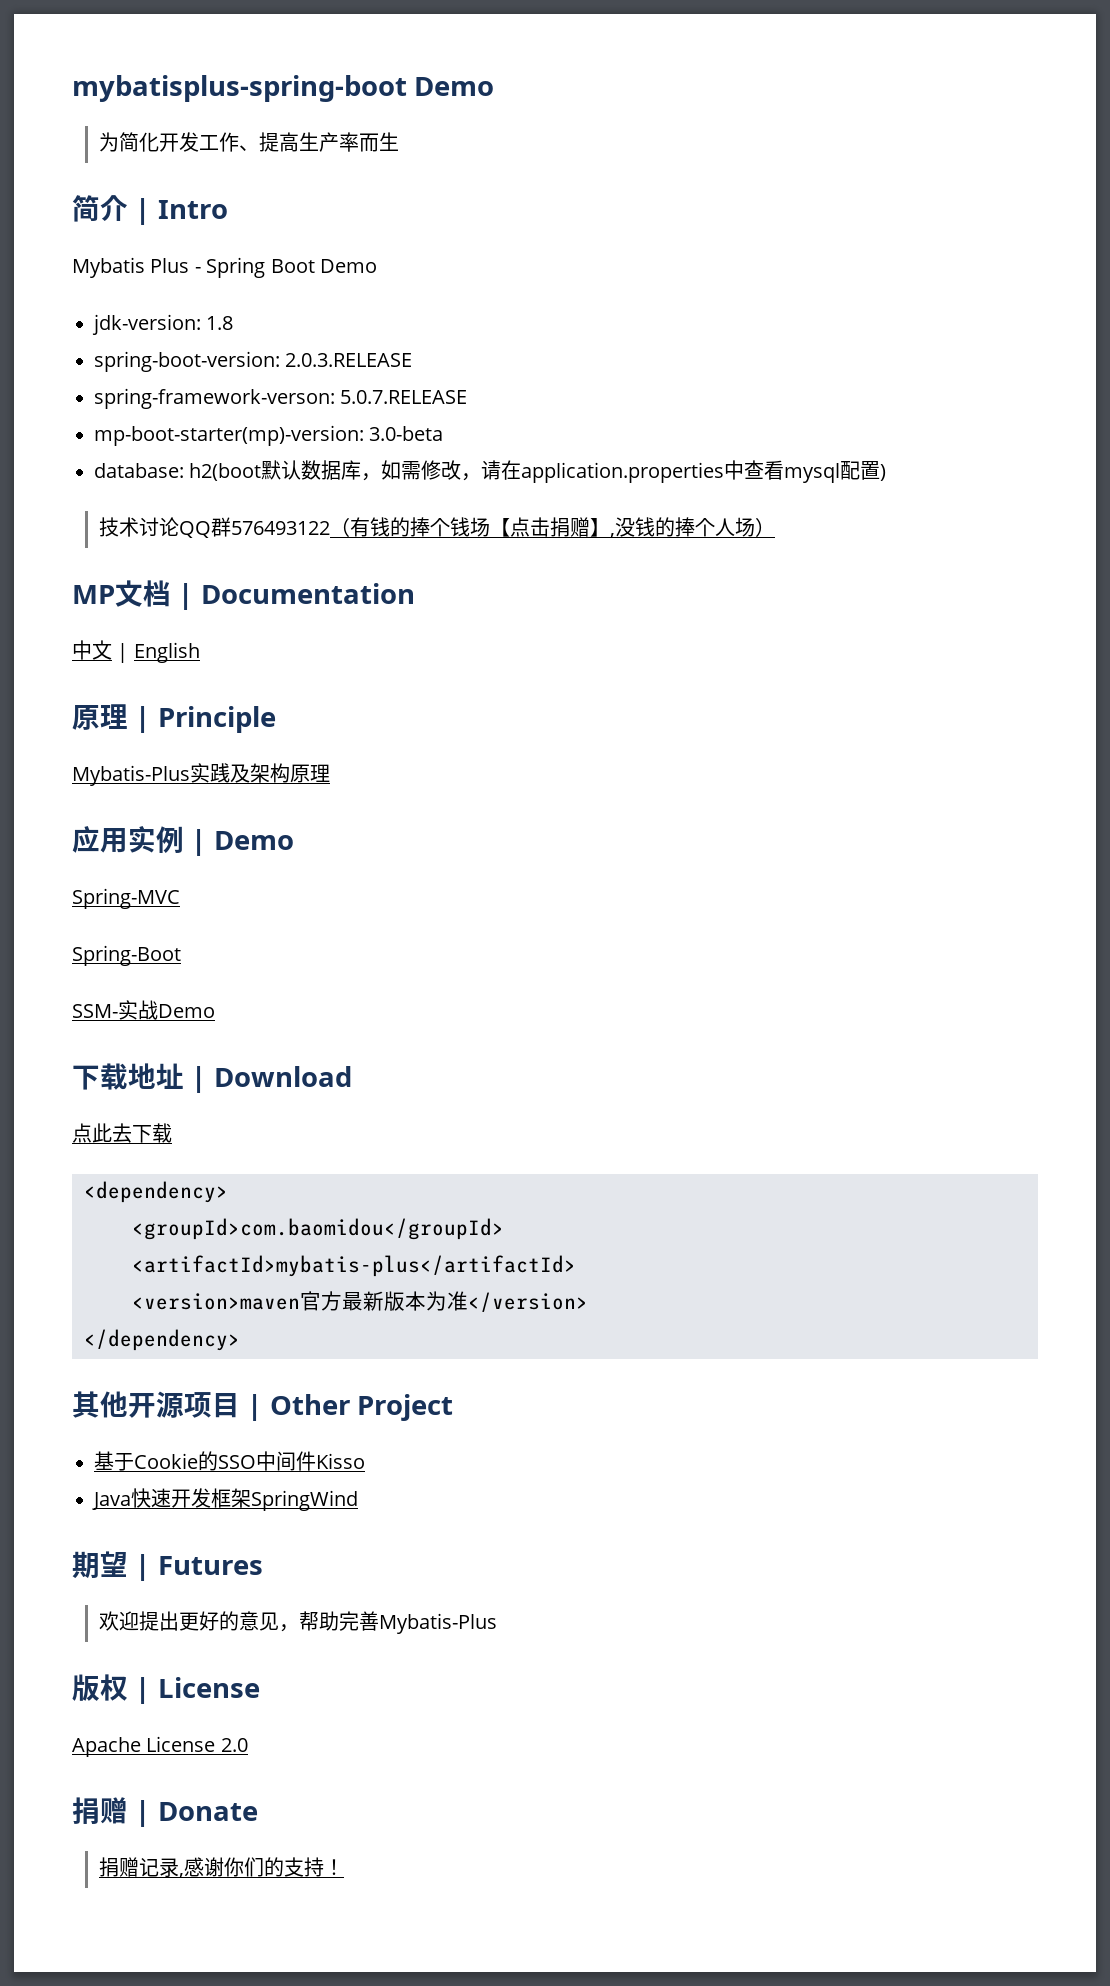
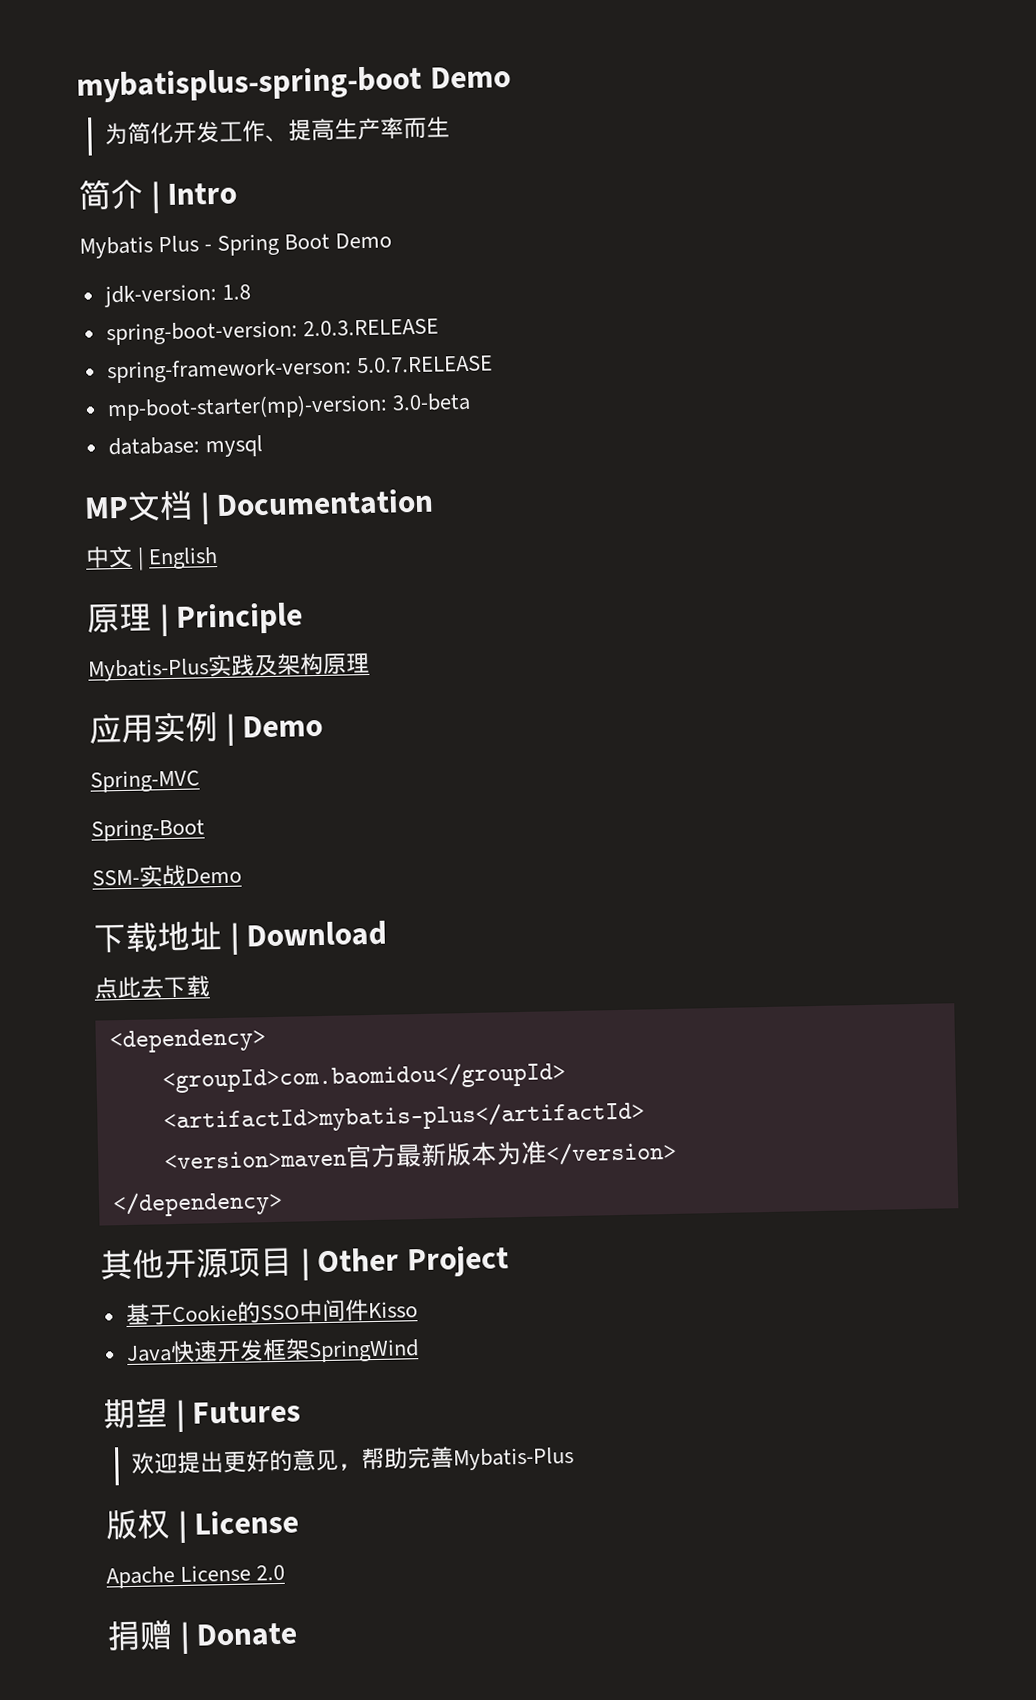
[189,460,887,483] [98,517,775,538] h2(boot默认数据库，如需修改，请在application.properties中查看mysql配置) // 技术讨论QQ群576493122（有钱的捧个钱场【点击捐赠】,没钱的捧个人场） -> [204,435,263,458] mysql
[98,1857,344,1878] // 捐赠记录,感谢你们的支持！ -> (299, 1634) none

